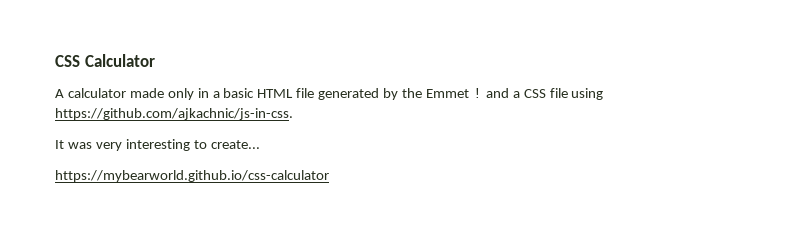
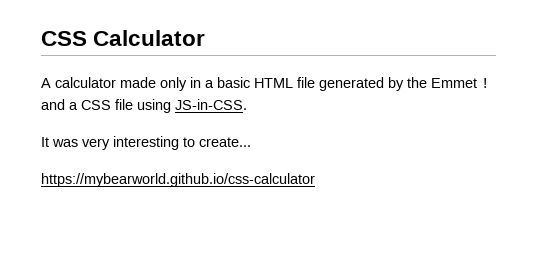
[55,108,293,120] https://github.com/ajkachnic/js-in-css. -> [175,99,247,110] JS-in-CSS.

